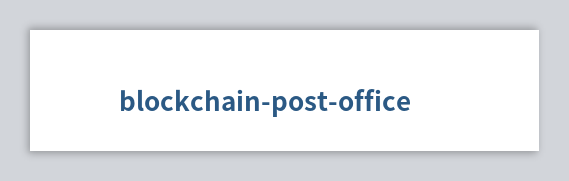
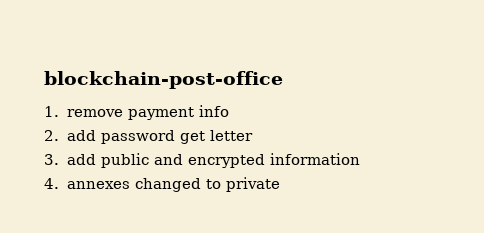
(411, 103) none -> [44,105,230,120] [44,130,254,144] [44,153,361,168] [44,177,281,192] // 1. remove payment info // 2. add password get letter // 3. add public and encrypted information // 4. annexes changed to private

